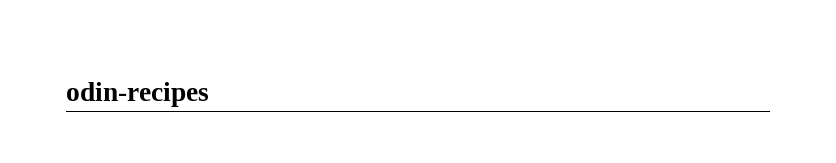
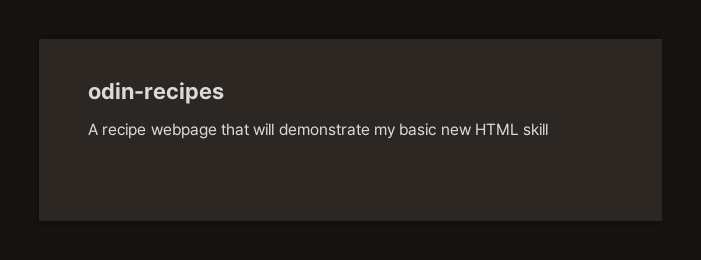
(209, 94) none -> [88,123,549,139] // A recipe webpage that will demonstrate my basic new HTML skill

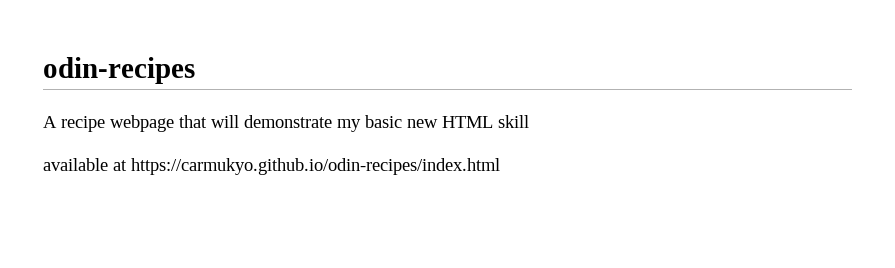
(549, 129) none -> [43,158,500,175] // available at https://carmukyo.github.io/odin-recipes/index.html

